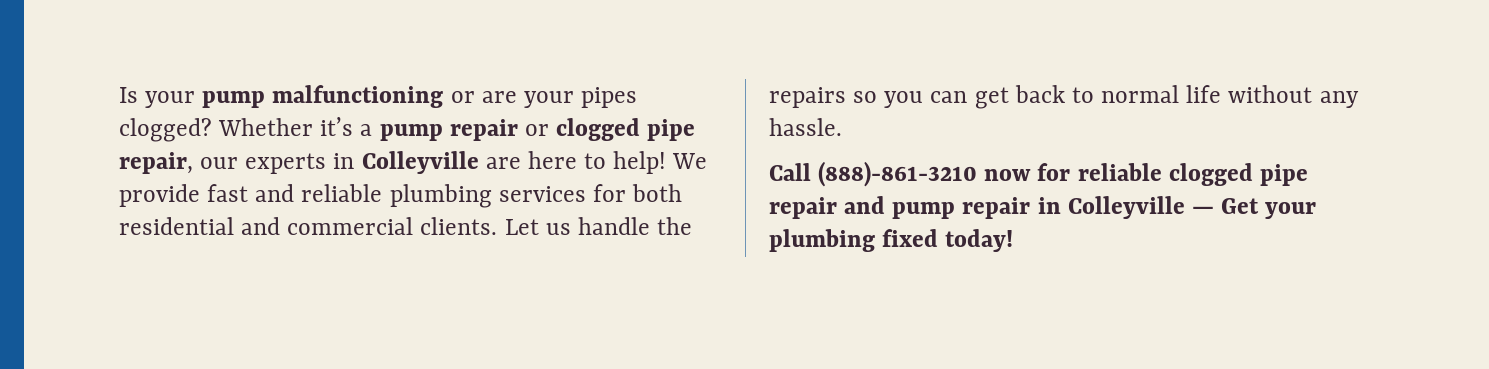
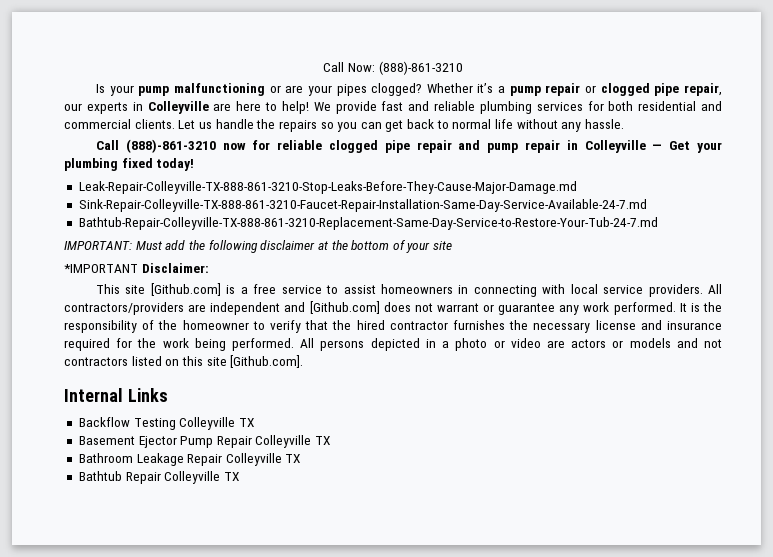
(119, 95) none -> [323,61,463,75] Call Now: (888)-861-3210 //
(1014, 240) none -> [78,181,577,194] [78,199,647,212] [78,217,658,230] [64,240,453,253] [64,263,209,273] [95,283,722,297] [64,301,722,315] [64,320,723,333] [64,338,723,351] [64,355,304,368] [64,388,168,402] [78,417,254,430] [78,435,331,448] [78,453,301,466] [78,471,239,484] // Leak-Repair-Colleyville-TX-888-861-3210-Stop-Leaks-Before-They-Cause-Major-Damage.md // Sink-Repair-Colleyville-TX-888-861-3210-Faucet-Repair-Installation-Same-Day-Service-Available-24-7.md // Bathtub-Repair-Colleyville-TX-888-861-3210-Replacement-Same-Day-Service-to-Restore-Your-Tub-24-7.md // IMPORTANT: Must add the following disclaimer at the bottom of your site // *IMPORTANT Disclaimer: // This site [Github.com] is a free service to assist homeowners in connecting with local service providers. All contractors/providers are independent and [Github.com] does not warrant or guarantee any work performed. It is the responsibility of the homeowner to verify that the hired contractor furnishes the necessary license and insurance required for the work being performed. All persons depicted in a photo or video are actors or models and not contractors listed on this site [Github.com]. // Internal Links // Backflow Testing Colleyville TX // Basement Ejector Pump Repair Colleyville TX // Bathroom Leakage Repair Colleyville TX // Bathtub Repair Colleyville TX

